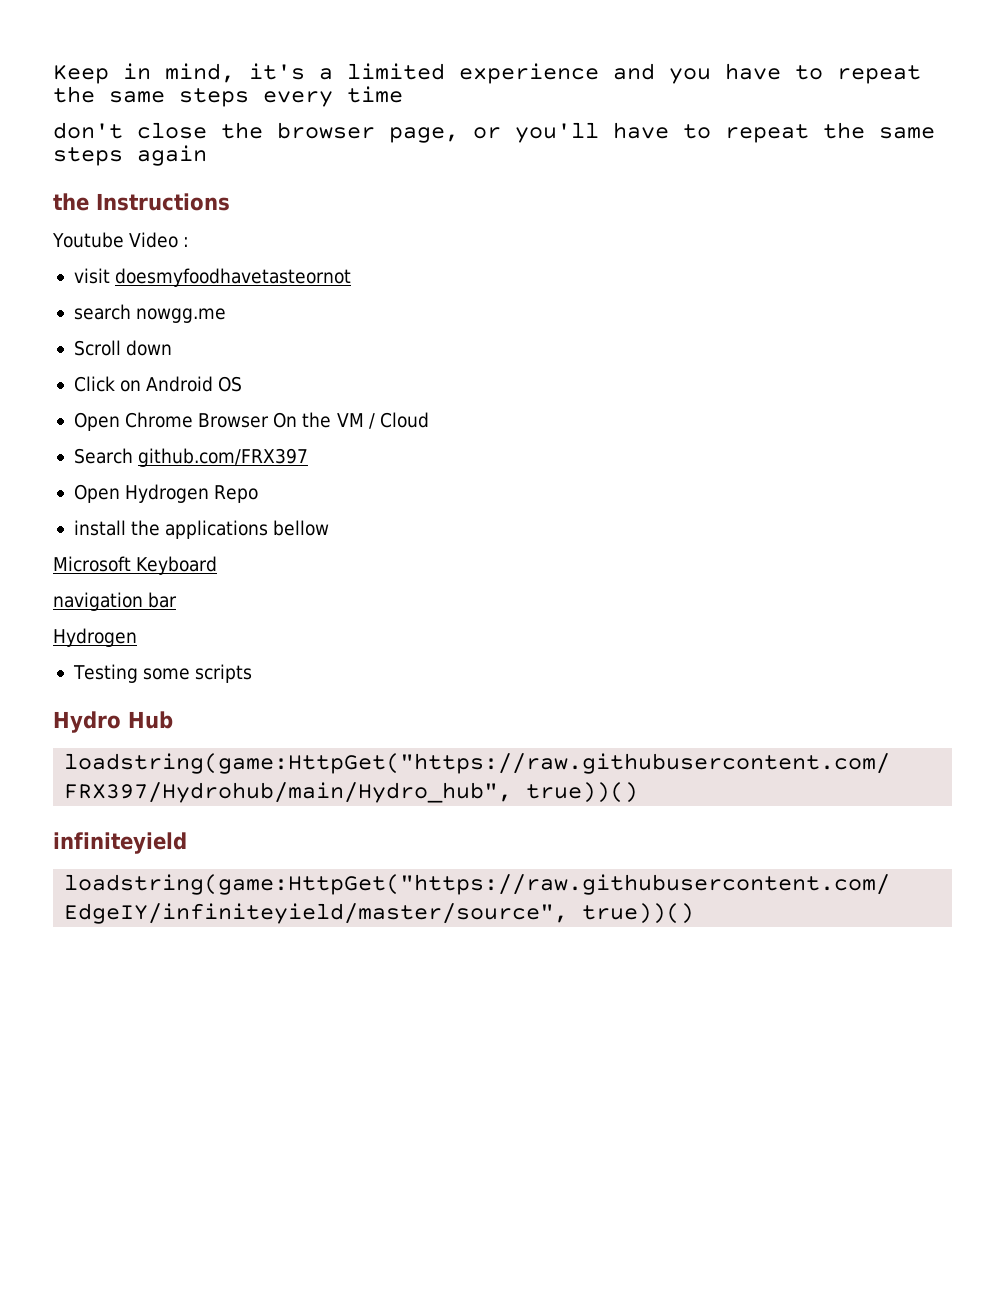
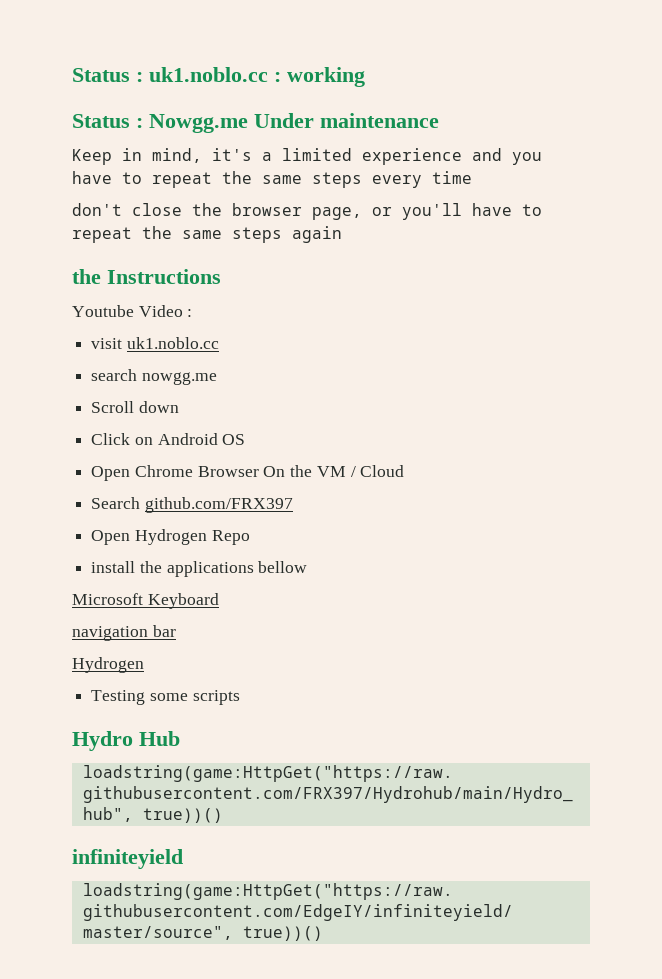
(53, 74) none -> [72,67,365,87] [72,113,439,133] Status : uk1.noblo.cc : working // Status : Nowgg.me Under maintenance //
[115,268,352,287] doesmyfoodhavetasteornot -> [126,337,219,349] uk1.noblo.cc

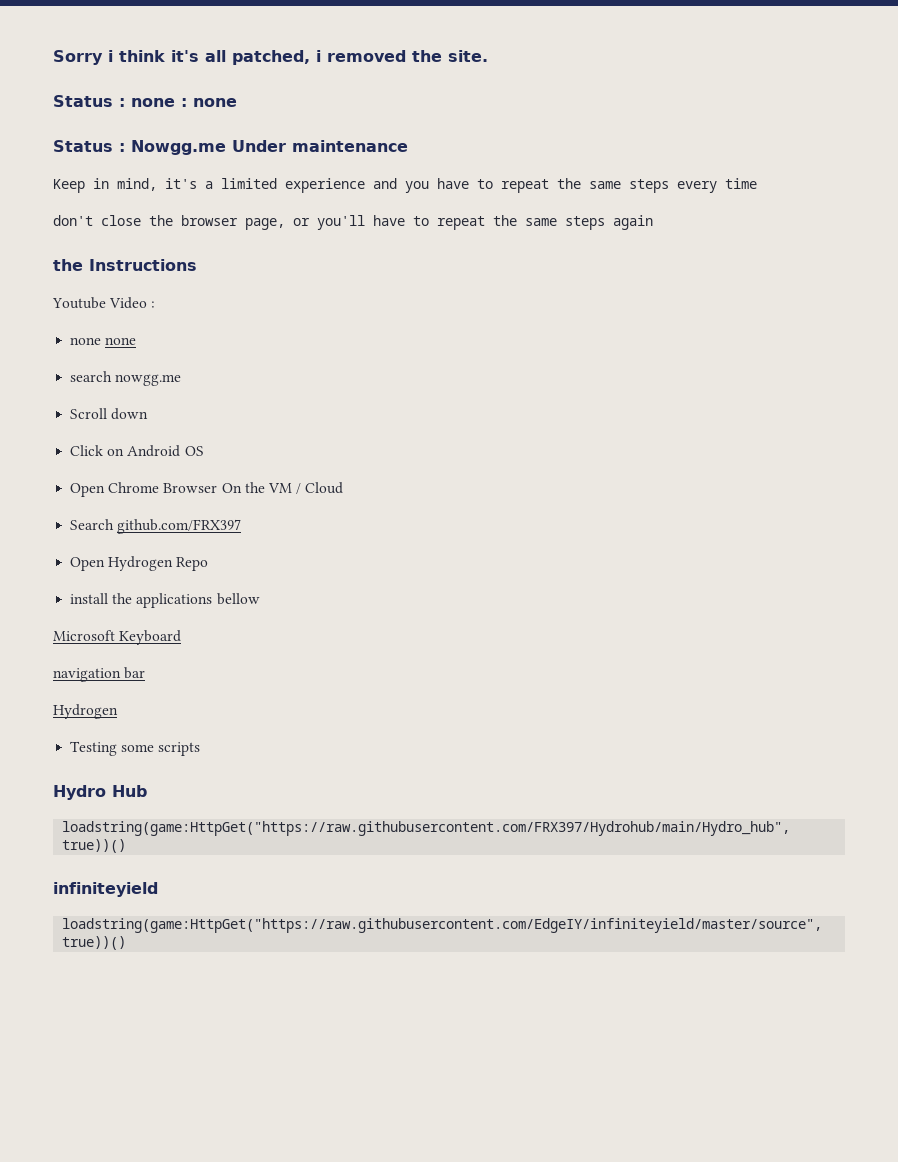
[72,67,365,87] Status : uk1.noblo.cc : working -> [53,50,488,65] [53,95,237,107] Sorry i think it's all patched, i removed the site. // Status : none : none
[91,337,219,349] visit uk1.noblo.cc -> [70,337,137,345] none none

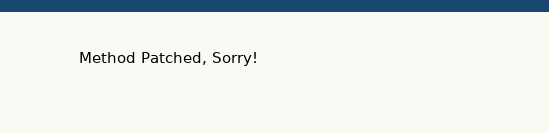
[53,50,488,65] [53,95,237,107] [53,140,408,155] [53,178,757,193] [53,215,653,230] [53,259,197,271] [52,297,156,309] [70,337,137,345] [70,371,182,386] [70,408,149,420] [70,445,204,457] [70,482,344,497] [70,519,242,534] [70,556,209,571] [70,593,260,608] [53,630,182,645] [53,667,146,682] [53,704,118,719] [70,741,201,756] [53,785,147,800] [62,821,791,836] [62,839,127,853] [53,882,158,897] [62,918,823,933] [62,936,127,950] Sorry i think it's all patched, i removed the site. // Status : none : none // Status : Nowgg.me Under maintenance // Keep in mind, it's a limited experience and you have to repeat the same steps every time // don't close the browser page, or you'll have to repeat the same steps again // the Instructions // Youtube Video : // none none // search nowgg.me // Scroll down // Click on Android OS // Open Chrome Browser On the VM / Cloud // Search github.com/FRX397 // Open Hydrogen Repo // install the applications bellow // Microsoft Keyboard // navigation bar // Hydrogen // Testing some scripts // Hydro Hub // loadstring(game:HttpGet("https://raw.githubusercontent.com/FRX397/Hydrohub/main/Hydro_hub", true))() // infiniteyield // loadstring(game:HttpGet("https://raw.githubusercontent.com/EdgeIY/infiniteyield/master/source", true))() -> [79,52,258,66] Method Patched, Sorry!

